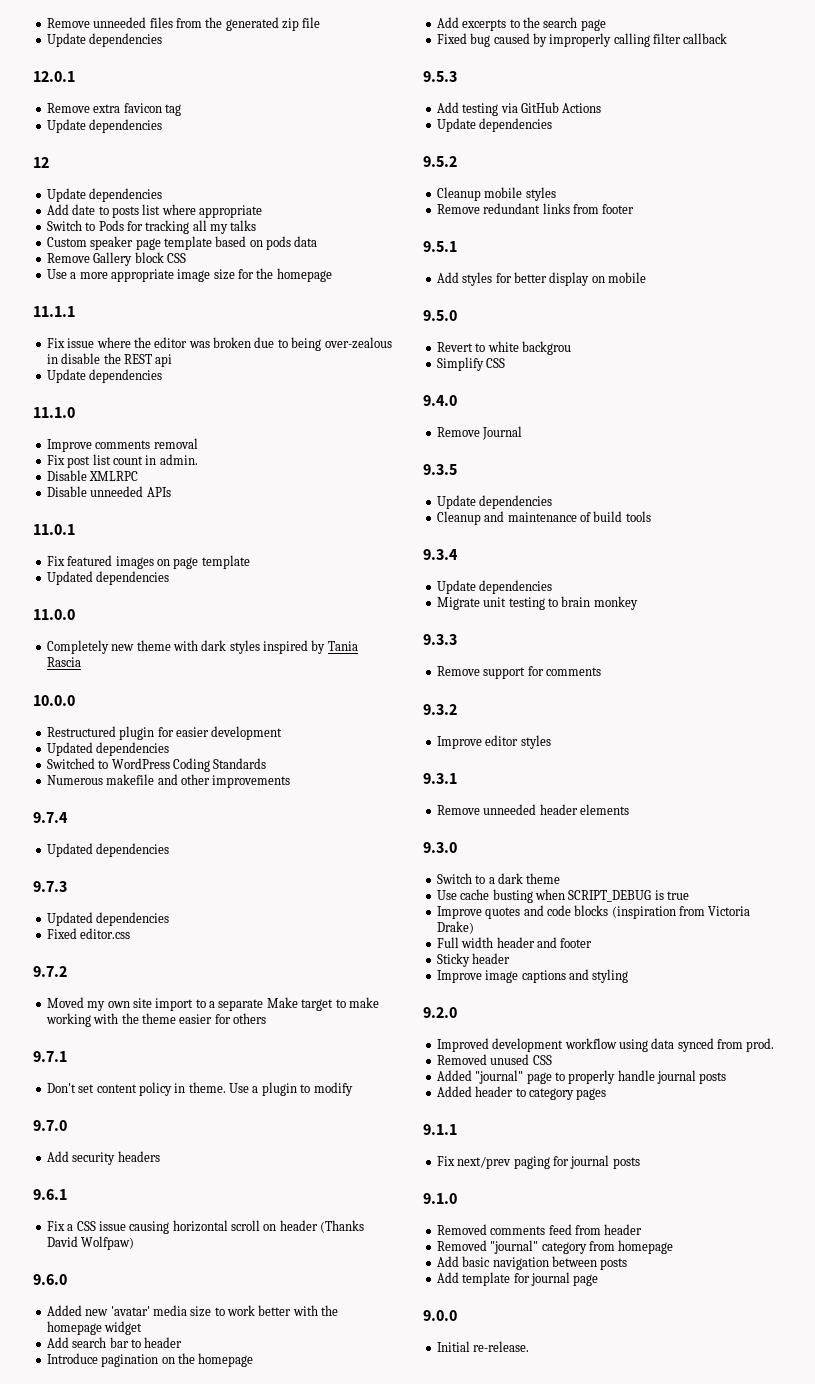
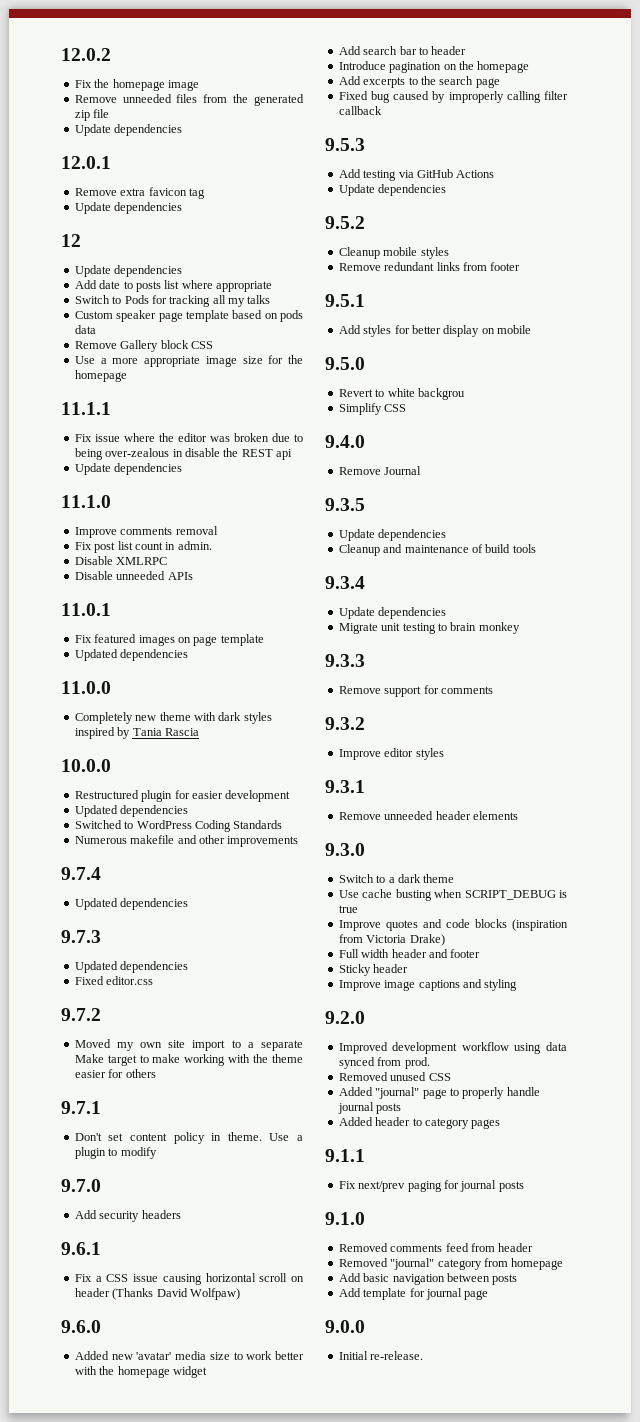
(46, 23) none -> [61,48,111,61] [74,79,199,91] 12.0.2 // Fix the homepage image //

